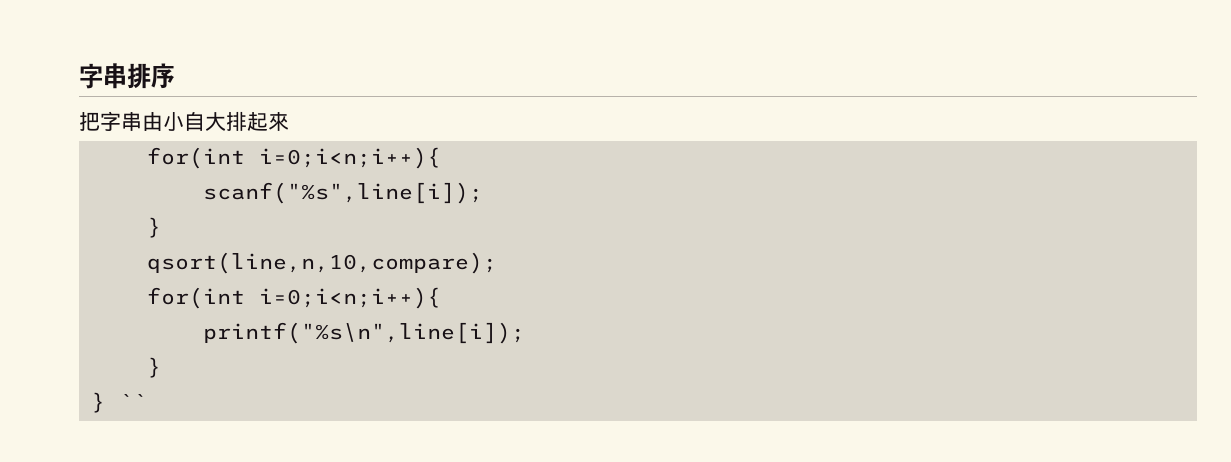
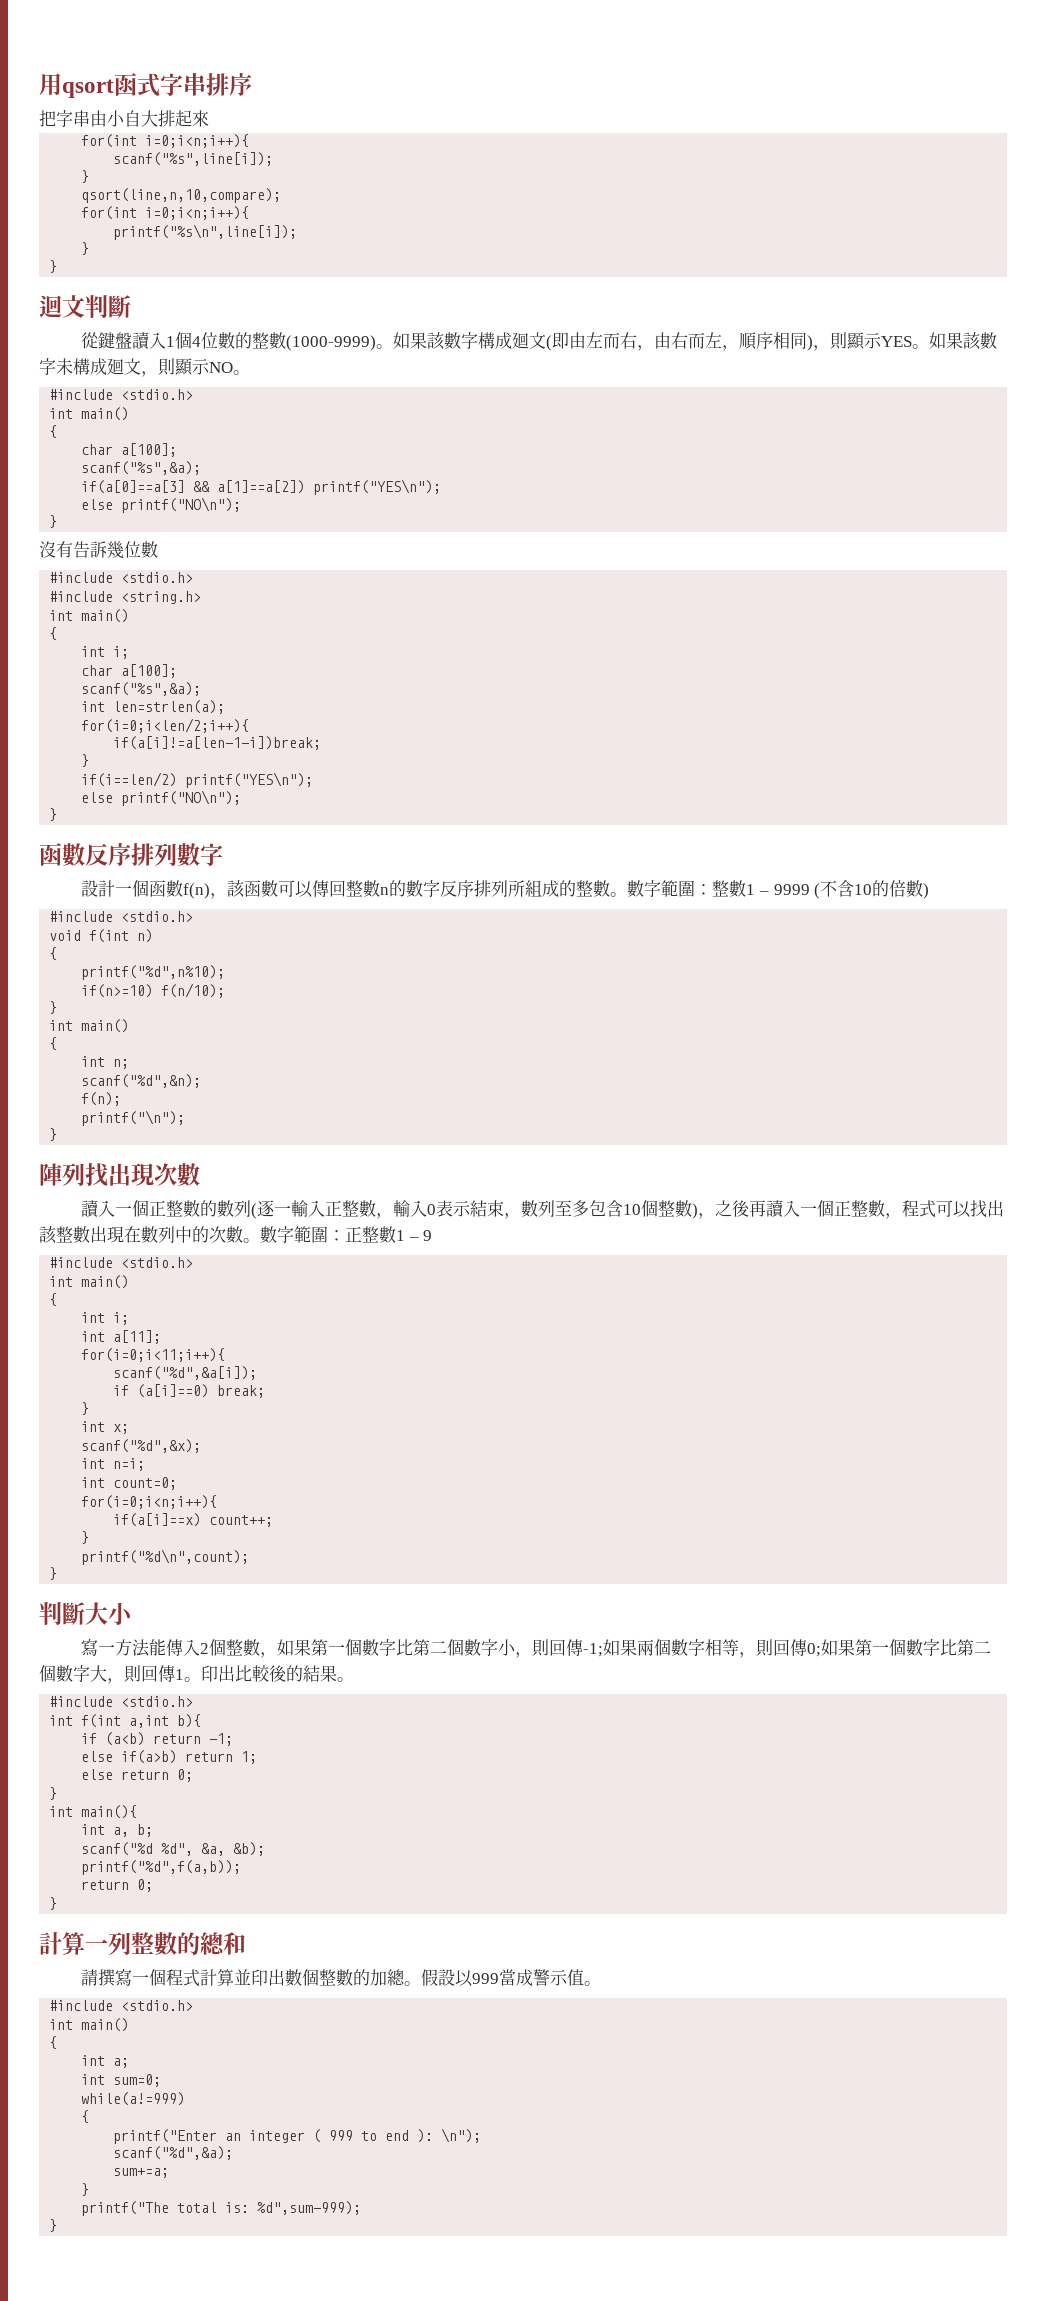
(79, 76) none -> [39,73,160,98] 用qsort函式
[119,394,148,409] `` -> [39,295,131,319] [81,332,998,351] [39,358,250,377] [49,389,194,400] [49,407,130,421] [49,425,58,438] [81,443,178,457] [81,461,202,475] [81,479,442,495] [81,497,242,513] [49,515,58,528] [39,541,158,559] [49,572,194,583] [49,591,202,604] [49,609,130,623] [49,627,58,640] [81,646,130,659] [81,664,178,678] [81,682,202,696] [81,700,226,714] [81,718,250,733] [113,736,322,750] [81,754,90,767] [81,772,314,788] [81,790,242,806] [49,808,58,821] [39,843,223,866] [81,880,930,899] [49,911,194,922] [49,929,154,943] [49,947,58,960] [81,965,226,980] [81,983,226,998] [49,1001,58,1014] [49,1019,130,1033] [49,1037,58,1050] [81,1056,130,1069] [81,1074,202,1088] [81,1092,122,1106] [81,1110,186,1126] [49,1128,58,1141] [39,1163,200,1187] [81,1200,1005,1219] [39,1226,433,1244] [49,1257,194,1268] [49,1275,130,1289] [49,1293,58,1306] [81,1312,130,1325] [81,1330,162,1344] [81,1348,226,1362] [113,1366,258,1380] [113,1384,266,1398] [81,1402,90,1415] [81,1421,130,1434] [81,1439,202,1453] [81,1458,146,1471] [81,1477,178,1490] [81,1495,218,1509] [113,1513,274,1527] [81,1531,90,1544] [81,1549,250,1565] [49,1567,58,1580] [39,1602,133,1626] [81,1638,992,1658] [39,1665,354,1684] [49,1696,194,1707] [49,1714,202,1728] [81,1732,234,1746] [81,1750,258,1764] [81,1769,194,1782] [49,1787,58,1800] [49,1805,138,1819] [81,1824,154,1837] [81,1842,266,1856] [81,1860,242,1875] [81,1879,154,1892] [49,1897,58,1910] [39,1932,246,1955] [81,1968,602,1987] [49,2000,194,2011] [49,2018,130,2032] [49,2036,58,2049] [81,2055,130,2068] [81,2074,162,2087] [81,2092,186,2106] [81,2110,90,2123] [113,2128,482,2144] [113,2146,234,2160] [113,2168,170,2178] [81,2183,90,2196] [81,2201,362,2216] [49,2219,58,2232] // 迴文判斷 // 從鍵盤讀入1個4位數的整數(1000-9999)。如果該數字構成廻文(即由左而右，由右而左，順序相同)，則顯示YES。如果該數字未構成廻文，則顯示NO。 // #include <stdio.h> // int main() // { // char a[100]; // scanf("%s",&a); // if(a[0]==a[3] && a[1]==a[2]) printf("YES\n"); // else printf("NO\n"); // } // 沒有告訴幾位數 // #include <stdio.h> // #include <string.h> // int main() // { // int i; // char a[100]; // scanf("%s",&a); // int len=strlen(a); // for(i=0;i<len/2;i++){ // if(a[i]!=a[len-1-i])break; // } // if(i==len/2) printf("YES\n"); // else printf("NO\n"); // } // 函數反序排列數字 // 設計一個函數f(n)，該函數可以傳回整數n的數字反序排列所組成的整數。數字範圍：整數1 – 9999 (不含10的倍數) // #include <stdio.h> // void f(int n) // { // printf("%d",n%10); // if(n>=10) f(n/10); // } // int main() // { // int n; // scanf("%d",&n); // f(n); // printf("\n"); // } // 陣列找出現次數 // 讀入一個正整數的數列(逐一輸入正整數，輸入0表示結束，數列至多包含10個整數)，之後再讀入一個正整數，程式可以找出該整數出現在數列中的次數。數字範圍：正整數1 – 9 // #include <stdio.h> // int main() // { // int i; // int a[11]; // for(i=0;i<11;i++){ // scanf("%d",&a[i]); // if (a[i]==0) break; // } // int x; // scanf("%d",&x); // int n=i; // int count=0; // for(i=0;i<n;i++){ // if(a[i]==x) count++; // } // printf("%d\n",count); // } // 判斷大小 // 寫一方法能傳入2個整數，如果第一個數字比第二個數字小，則回傳-1;如果兩個數字相等，則回傳0;如果第一個數字比第二個數字大，則回傳1。印出比較後的結果。 // #include <stdio.h> // int f(int a,int b){ // if (a<b) return -1; // else if(a>b) return 1; // else return 0; // } // int main(){ // int a, b; // scanf("%d %d", &a, &b); // printf("%d",f(a,b)); // return 0; // } // 計算一列整數的總和 // 請撰寫一個程式計算並印出數個整數的加總。假設以999當成警示值。 // #include <stdio.h> // int main() // { // int a; // int sum=0; // while(a!=999) // { // printf("Enter an integer ( 999 to end ): \n"); // scanf("%d",&a); // sum+=a; // } // printf("The total is: %d",sum-999); // }

